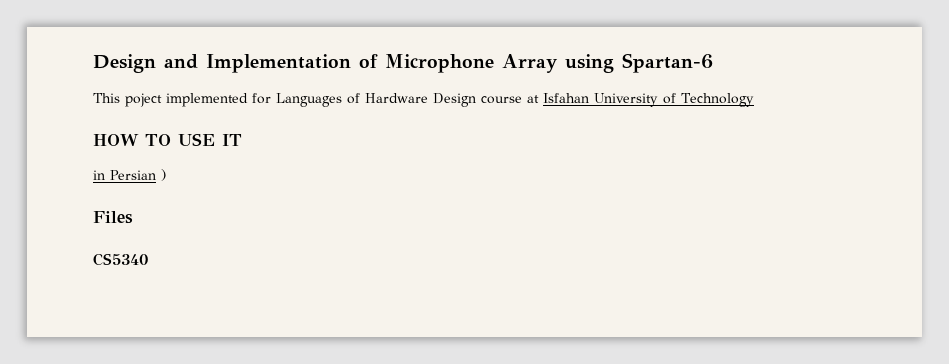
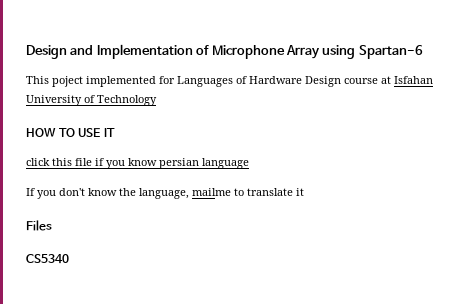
[93,169,166,181] in Persian ) -> [26,158,249,169] [26,188,304,199] click this file if you know persian language // If you don't know the language, mailme to translate it

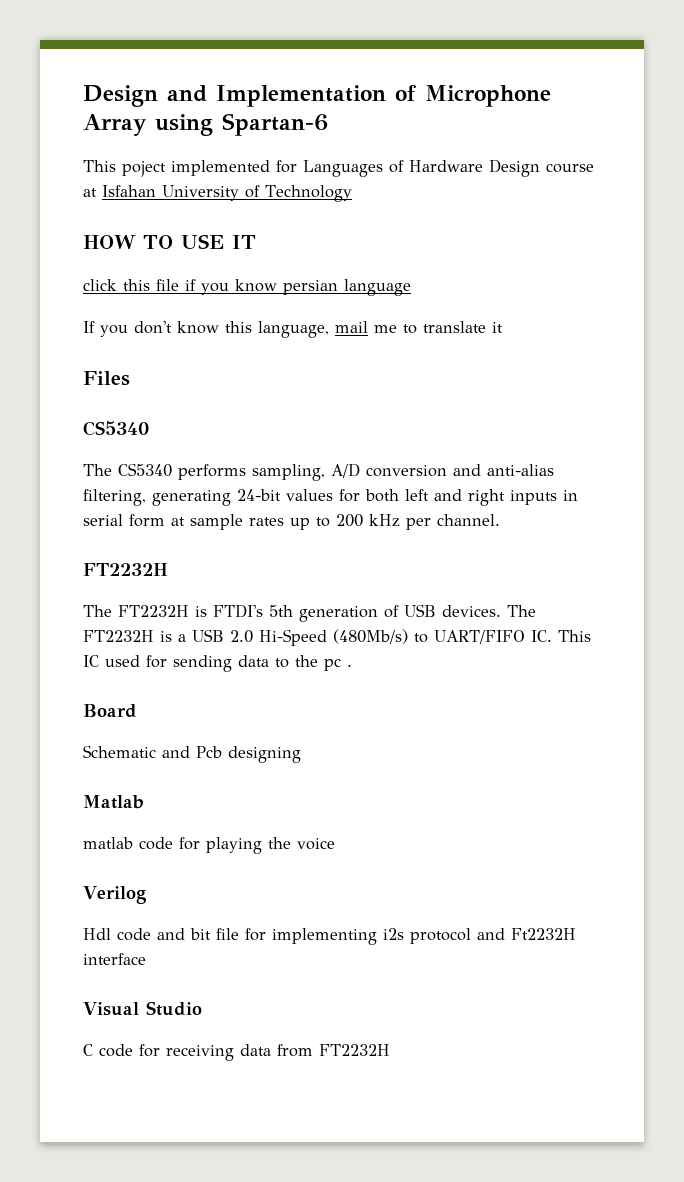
[119,188,231,199] the language, mailme -> [225,321,397,338] this language, mail me
(69, 259) none -> [83,463,554,481] [83,489,578,506] [83,514,500,530] [83,563,168,576] [83,604,536,622] [83,629,591,646] [83,655,352,672] [83,704,137,718] [83,745,301,763] [83,795,144,809] [83,837,335,854] [83,886,146,904] [83,928,576,945] [83,953,146,965] [83,1001,202,1016] [83,1044,390,1061] // The CS5340 performs sampling, A/D conversion and anti-alias filtering, generating 24-bit values for both left and right inputs in serial form at sample rates up to 200 kHz per channel. // FT2232H // The FT2232H is FTDI's 5th generation of USB devices. The FT2232H is a USB 2.0 Hi-Speed (480Mb/s) to UART/FIFO IC. This IC used for sending data to the pc . // Board // Schematic and Pcb designing // Matlab // matlab code for playing the voice // Verilog // Hdl code and bit file for implementing i2s protocol and Ft2232H interface // Visual Studio // C code for receiving data from FT2232H

